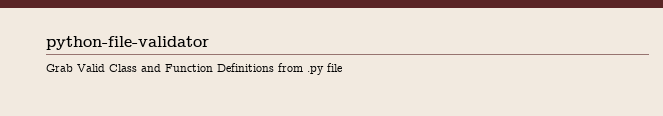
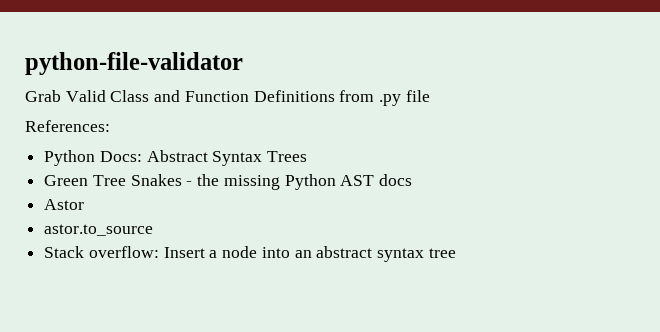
(342, 67) none -> [25,120,110,132] [44,150,308,166] [44,174,413,190] [44,199,85,210] [44,224,154,236] [44,246,456,262] // References: // Python Docs: Abstract Syntax Trees // Green Tree Snakes - the missing Python AST docs // Astor // astor.to_source // Stack overflow: Insert a node into an abstract syntax tree

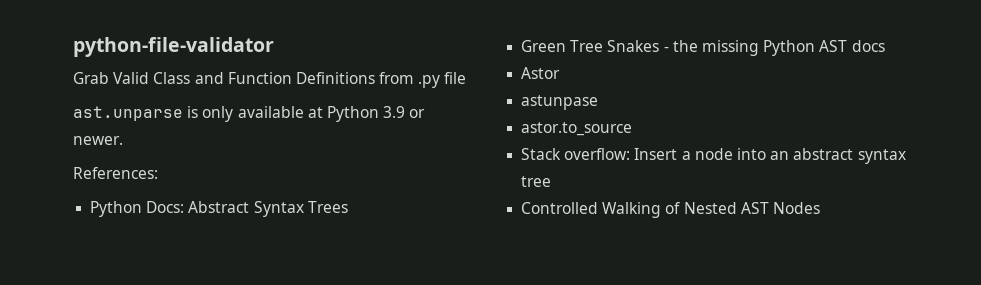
(430, 96) none -> [73,106,426,122] [73,136,123,145] // ast.unparse is only available at Python 3.9 or newer.
(85, 204) none -> [521,95,599,110] // astunpase
(456, 253) none -> [521,202,820,218] // Controlled Walking of Nested AST Nodes

